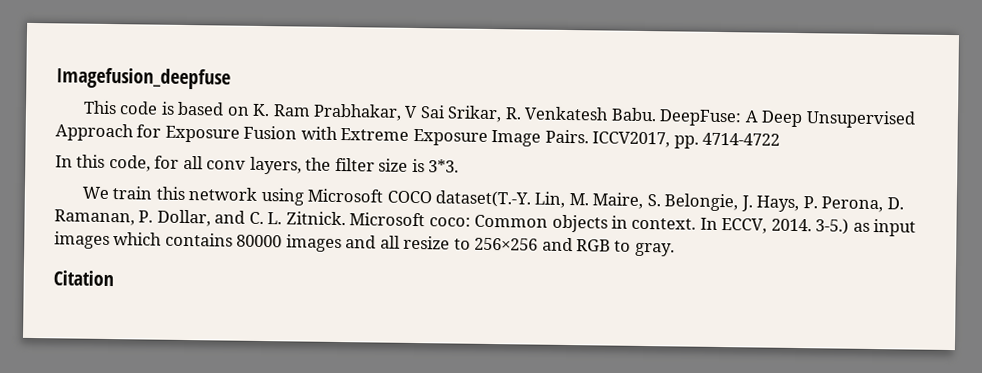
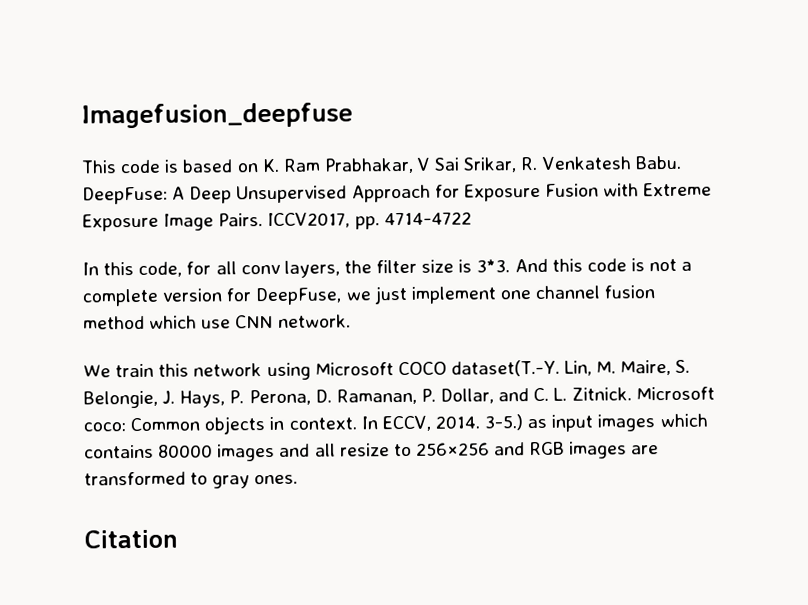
(460, 166) none -> [514,258,693,273] [82,285,656,307] [83,314,351,330] And this code is not a complete version for DeepFuse, we just implement one channel fusion method which use CNN network.
[614,240,675,257] to gray. -> [569,441,660,459] [84,471,299,489] images are transformed to gray ones.

